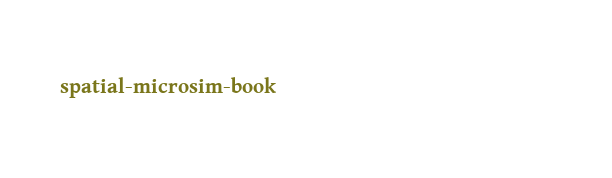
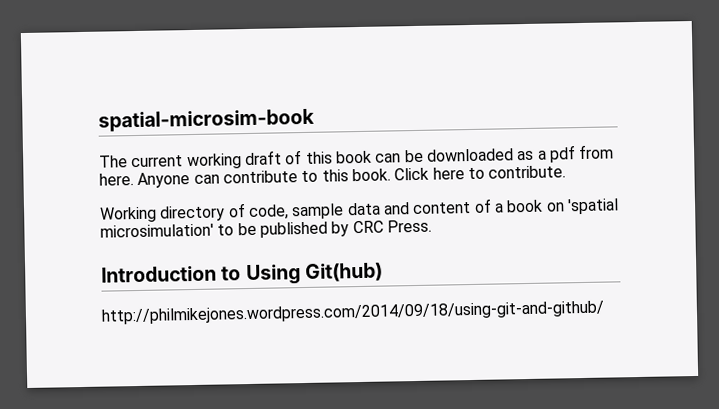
(277, 87) none -> [99,144,615,170] [99,165,567,188] [100,198,619,223] [100,219,432,238] [101,262,383,286] [101,300,605,325] // The current working draft of this book can be downloaded as a pdf from here. Anyone can contribute to this book. Click here to contribute. // Working directory of code, sample data and content of a book on 'spatial microsimulation' to be published by CRC Press. // Introduction to Using Git(hub) // http://philmikejones.wordpress.com/2014/09/18/using-git-and-github/

